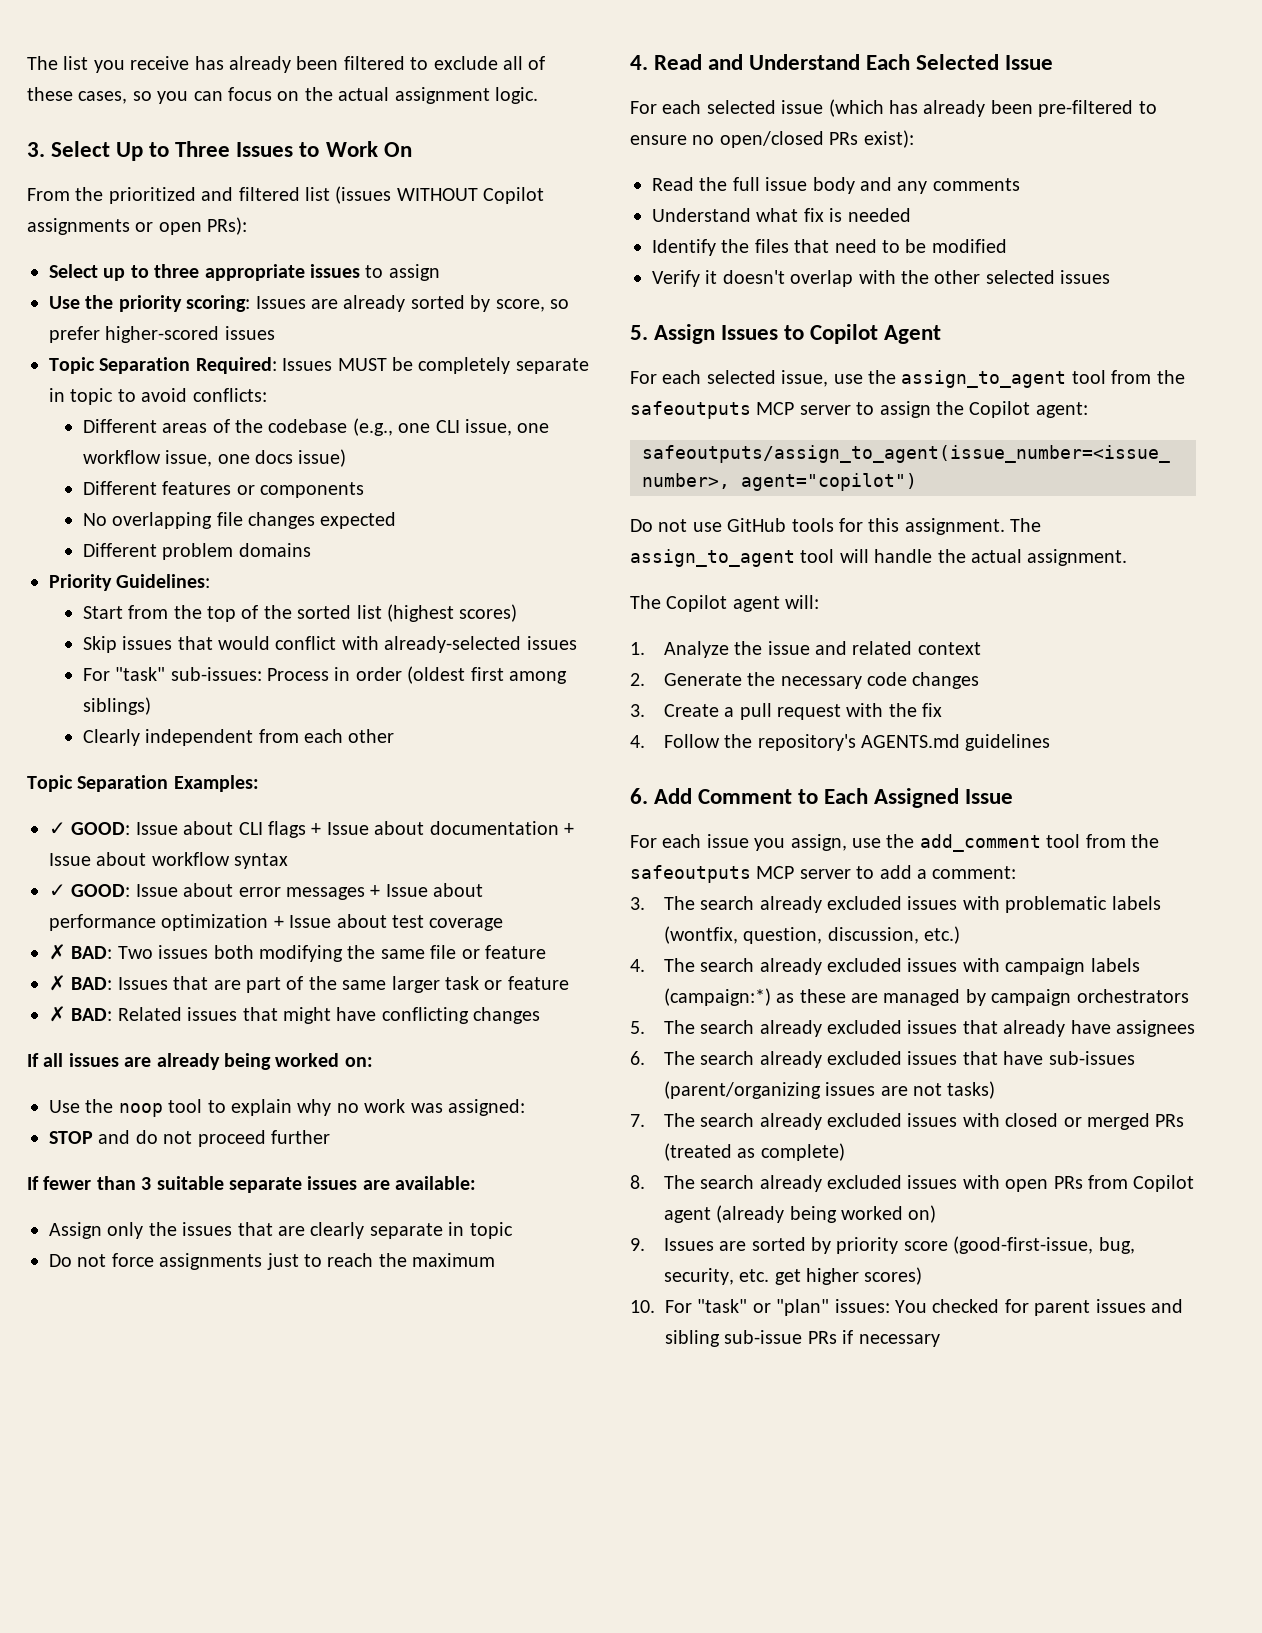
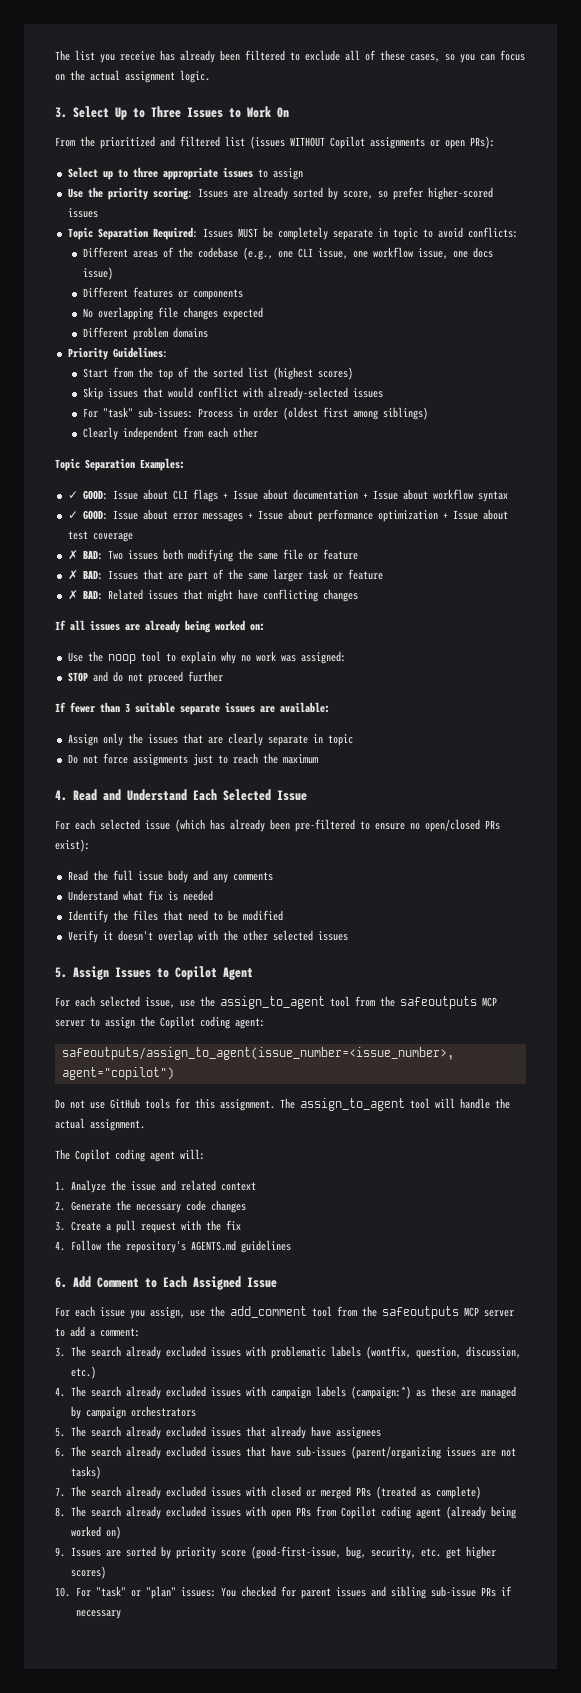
(1031, 409) none -> [200,1016,230,1029] coding
(728, 603) none -> [115,1149,145,1162] coding
(1195, 1183) none -> [380,1506,411,1519] coding

